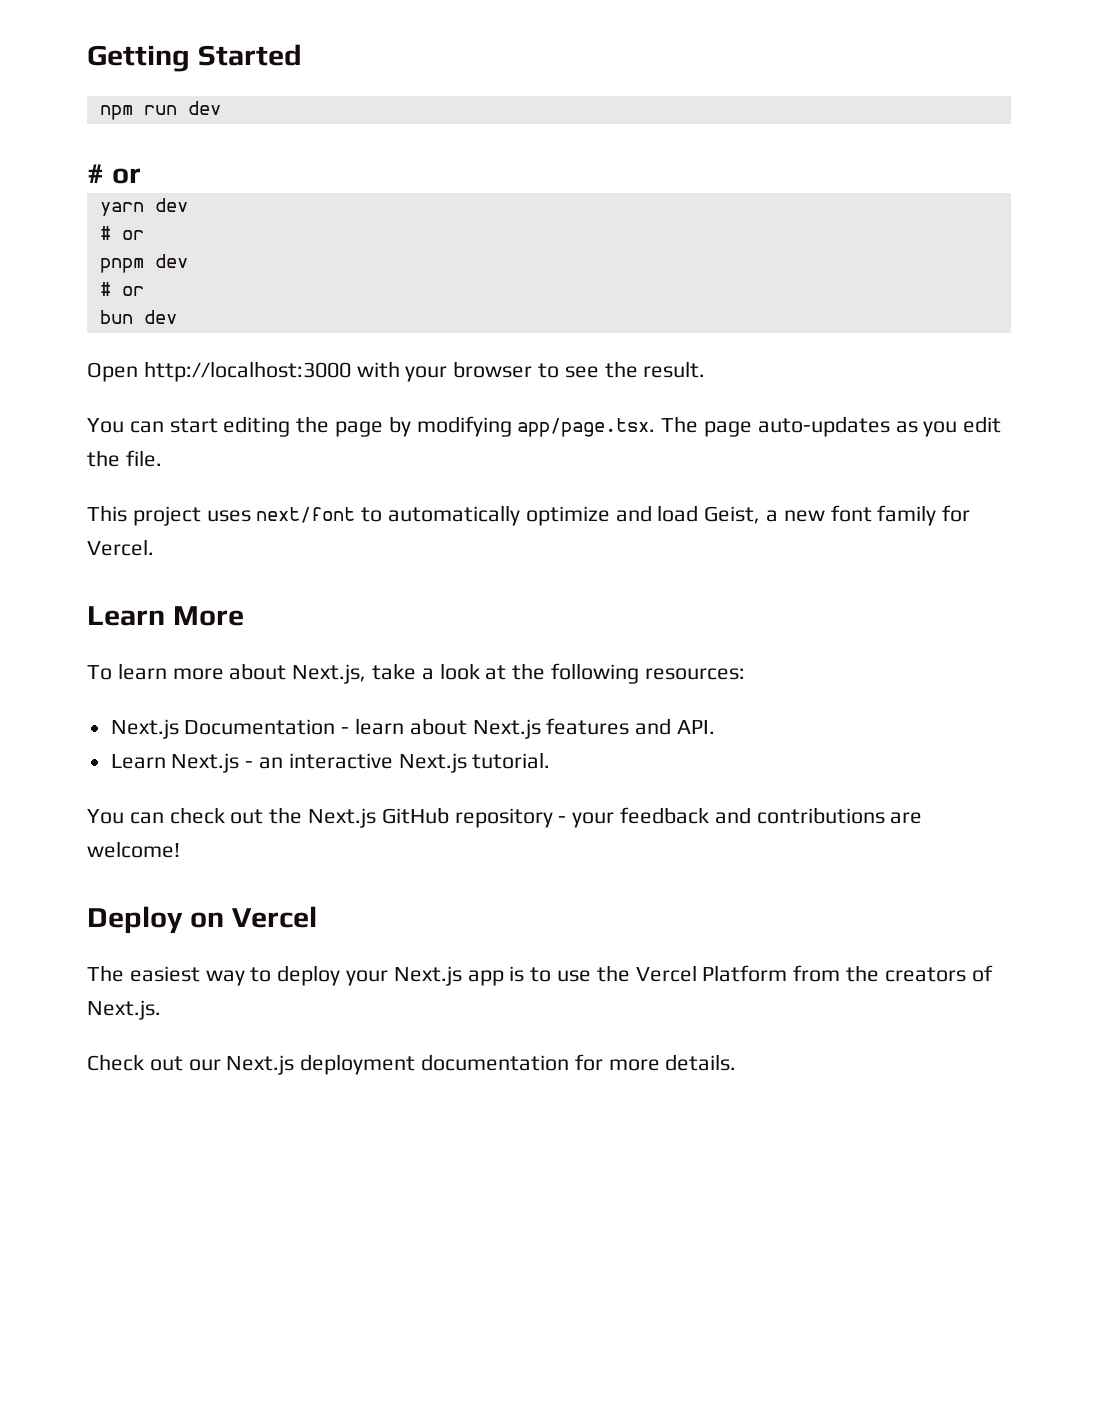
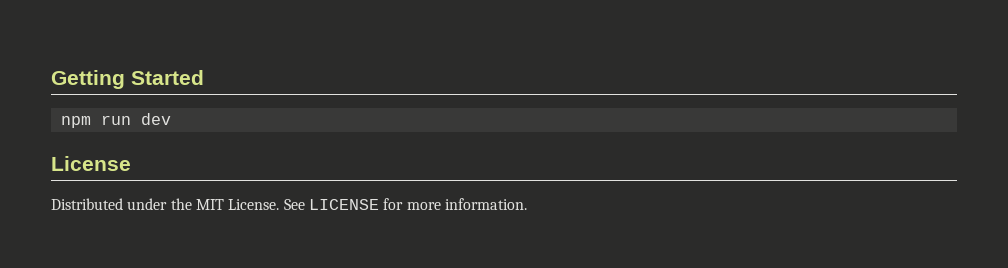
[87,164,141,184] [99,198,188,216] [99,226,144,240] [99,254,188,273] [99,282,144,296] [99,310,177,324] [87,361,706,382] [87,416,1002,437] [87,450,162,467] [87,505,971,526] [87,539,154,556] [87,606,244,626] [87,663,745,684] [110,718,716,739] [110,752,551,773] [87,807,923,828] [87,841,180,858] [87,906,317,934] [87,965,993,986] [87,1000,161,1020] [87,1054,570,1075] # or // yarn dev // # or // pnpm dev // # or // bun dev // Open http://localhost:3000 with your browser to see the result. // You can start editing the page by modifying app/page.tsx. The page auto-updates as you edit the file. // This project uses next/font to automatically optimize and load Geist, a new font family for Vercel. // Learn More // To learn more about Next.js, take a look at the following resources: // Next.js Documentation - learn about Next.js features and API. // Learn Next.js - an interactive Next.js tutorial. // You can check out the Next.js GitHub repository - your feedback and contributions are welcome! // Deploy on Vercel // The easiest way to deploy your Next.js app is to use the Vercel Platform from the creators of Next.js. // Check out our Next.js deployment documentation -> [51,156,131,171] [51,198,379,210] License // Distributed under the MIT License. See LICENSE
[665,1054,737,1071] details. -> [444,198,527,210] information.

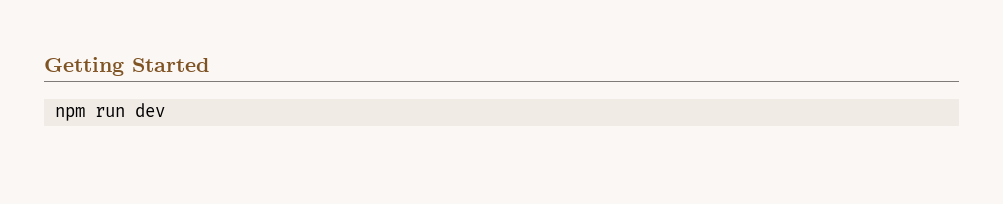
[51,156,131,171] [51,198,527,210] // License // Distributed under the MIT License. See LICENSE for more information. -> (165, 110) none

